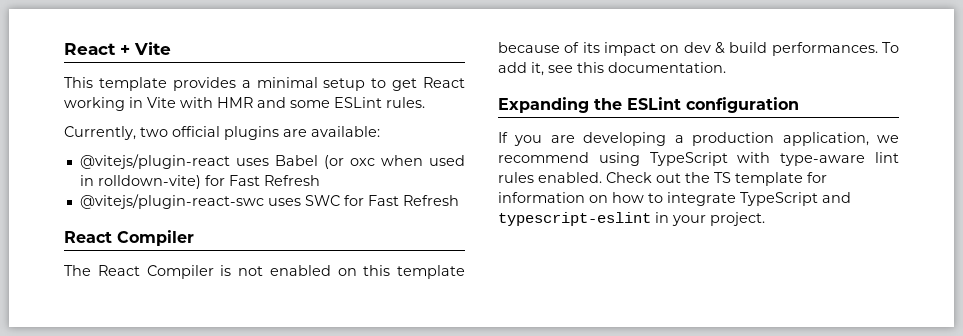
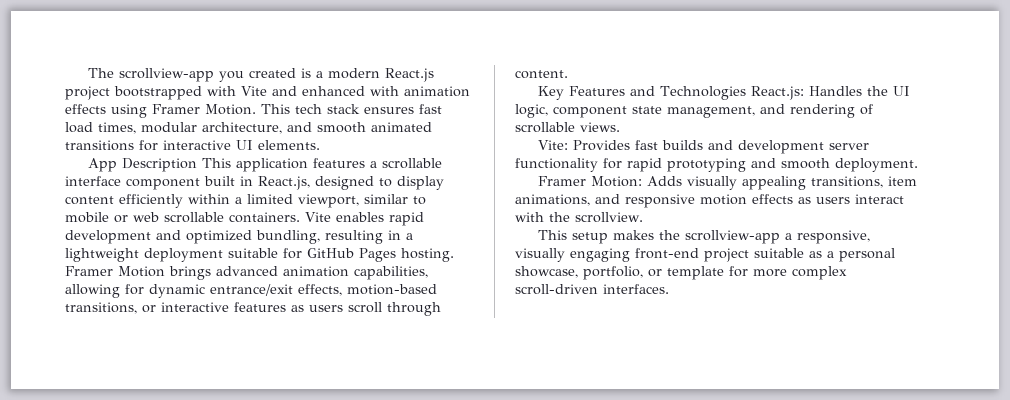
[64,42,171,55] [64,77,465,91] [64,97,425,111] [64,126,380,140] [79,154,465,169] [79,175,320,189] [79,194,459,209] [64,230,194,246] [64,265,465,279] [498,42,899,56] [498,62,726,76] [498,97,799,113] [498,132,899,146] [498,152,899,166] [498,172,827,186] [498,192,851,206] [498,212,765,226] React + Vite // This template provides a minimal setup to get React working in Vite with HMR and some ESLint rules. // Currently, two official plugins are available: // @vitejs/plugin-react uses Babel (or oxc when used in rolldown-vite) for Fast Refresh // @vitejs/plugin-react-swc uses SWC for Fast Refresh // React Compiler // The React Compiler is not enabled on this template because of its impact on dev & build performances. To add it, see this documentation. // Expanding the ESLint configuration // If you are developing a production application, we recommend using TypeScript with type-aware lint rules enabled. Check out the TS template for information on how to integrate TypeScript and typescript-eslint in your project. -> [87,68,434,82] [65,86,470,100] [65,104,442,118] [65,122,432,134] [65,140,320,151] [87,158,442,172] [65,176,444,190] [65,194,426,208] [65,212,424,226] [65,230,413,244] [65,248,454,262] [65,266,428,280] [65,284,437,298] [65,302,441,316] [515,70,568,79] [537,86,910,100] [515,104,873,118] [515,122,620,133] [537,140,869,154] [515,158,918,172] [537,176,917,190] [515,194,904,208] [515,212,643,223] [537,230,870,244] [515,248,895,262] [515,266,847,280] [515,284,669,295] The scrollview-app you created is a modern React.js project bootstrapped with Vite and enhanced with animation effects using Framer Motion. This tech stack ensures fast load times, modular architecture, and smooth animated transitions for interactive UI elements. // App Description This application features a scrollable interface component built in React.js, designed to display content efficiently within a limited viewport, similar to mobile or web scrollable containers. Vite enables rapid development and optimized bundling, resulting in a lightweight deployment suitable for GitHub Pages hosting. Framer Motion brings advanced animation capabilities, allowing for dynamic entrance/exit effects, motion-based transitions, or interactive features as users scroll through content. // Key Features and Technologies React.js: Handles the UI logic, component state management, and rendering of scrollable views. // Vite: Provides fast builds and development server functionality for rapid prototyping and smooth deployment. // Framer Motion: Adds visually appealing transitions, item animations, and responsive motion effects as users interact with the scrollview. // This setup makes the scrollview-app a responsive, visually engaging front-end project suitable as a personal showcase, portfolio, or template for more complex scroll-driven interfaces.

